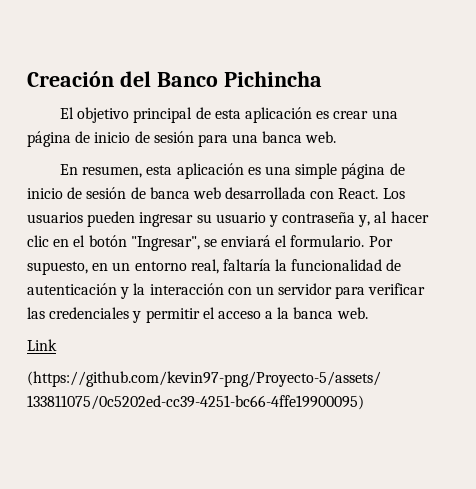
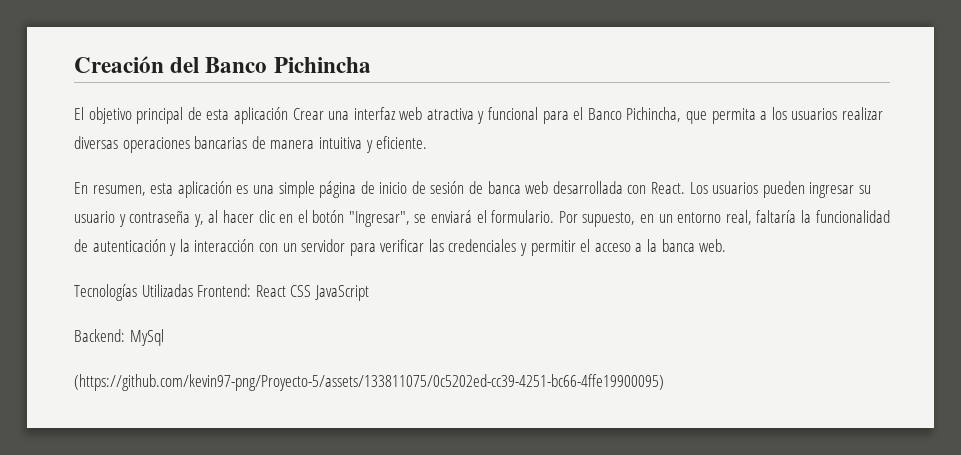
[316,110,398,119] [27,131,337,147] es crear una página de inicio de sesión para una banca web. -> [292,107,883,124] [74,136,428,153] Crear una interfaz web atractiva y funcional para el Banco Pichincha, que permita a los usuarios realizar diversas operaciones bancarias de manera intuitiva y eficiente.
[27,339,57,351] Link -> [74,284,369,301] [74,329,164,346] Tecnologías Utilizadas Frontend: React CSS JavaScript // Backend: MySql

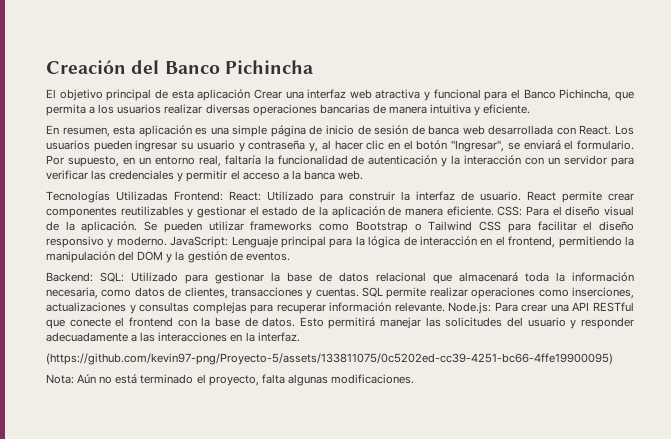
[255,285,369,301] [74,329,164,346] [74,374,664,391] React CSS JavaScript // Backend: MySql // (https://github.com/kevin97-png/Proyecto-5/assets/133811075/0c5202ed-cc39-4251-bc66-4ffe19900095) -> [229,191,634,203] [46,206,634,218] [46,221,635,233] [46,236,634,248] [46,251,290,263] [46,272,634,284] [46,287,634,299] [46,302,635,314] [46,317,634,329] [46,332,300,342] [46,353,613,365] [46,374,414,386] React: Utilizado para construir la interfaz de usuario. React permite crear componentes reutilizables y gestionar el estado de la aplicación de manera eficiente. CSS: Para el diseño visual de la aplicación. Se pueden utilizar frameworks como Bootstrap o Tailwind CSS para facilitar el diseño responsivo y moderno. JavaScript: Lenguaje principal para la lógica de interacción en el frontend, permitiendo la manipulación del DOM y la gestión de eventos. // Backend: SQL: Utilizado para gestionar la base de datos relacional que almacenará toda la información necesaria, como datos de clientes, transacciones y cuentas. SQL permite realizar operaciones como inserciones, actualizaciones y consultas complejas para recuperar información relevante. Node.js: Para crear una API RESTful que conecte el frontend con la base de datos. Esto permitirá manejar las solicitudes del usuario y responder adecuadamente a las interacciones en la interfaz. // (https://github.com/kevin97-png/Proyecto-5/assets/133811075/0c5202ed-cc39-4251-bc66-4ffe19900095) // Nota: Aún no está terminado el proyecto, falta algunas modificaciones.

